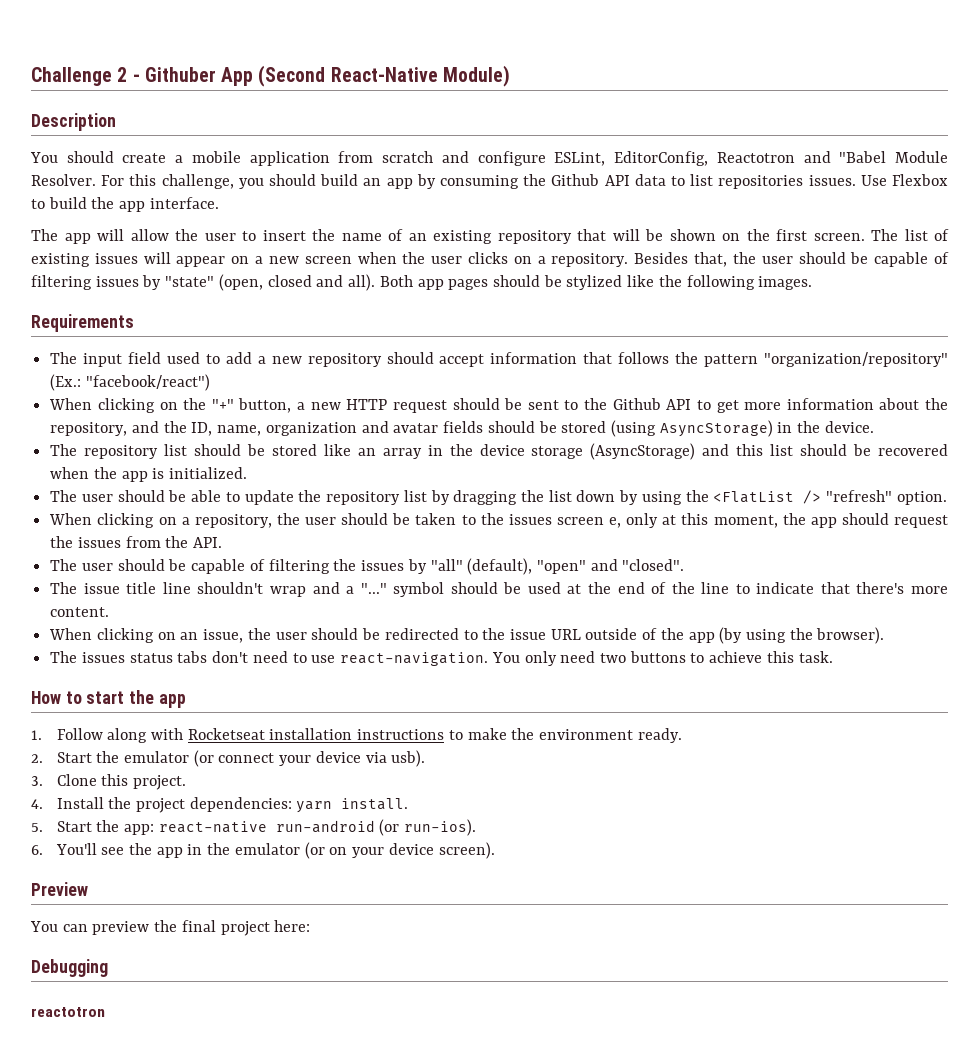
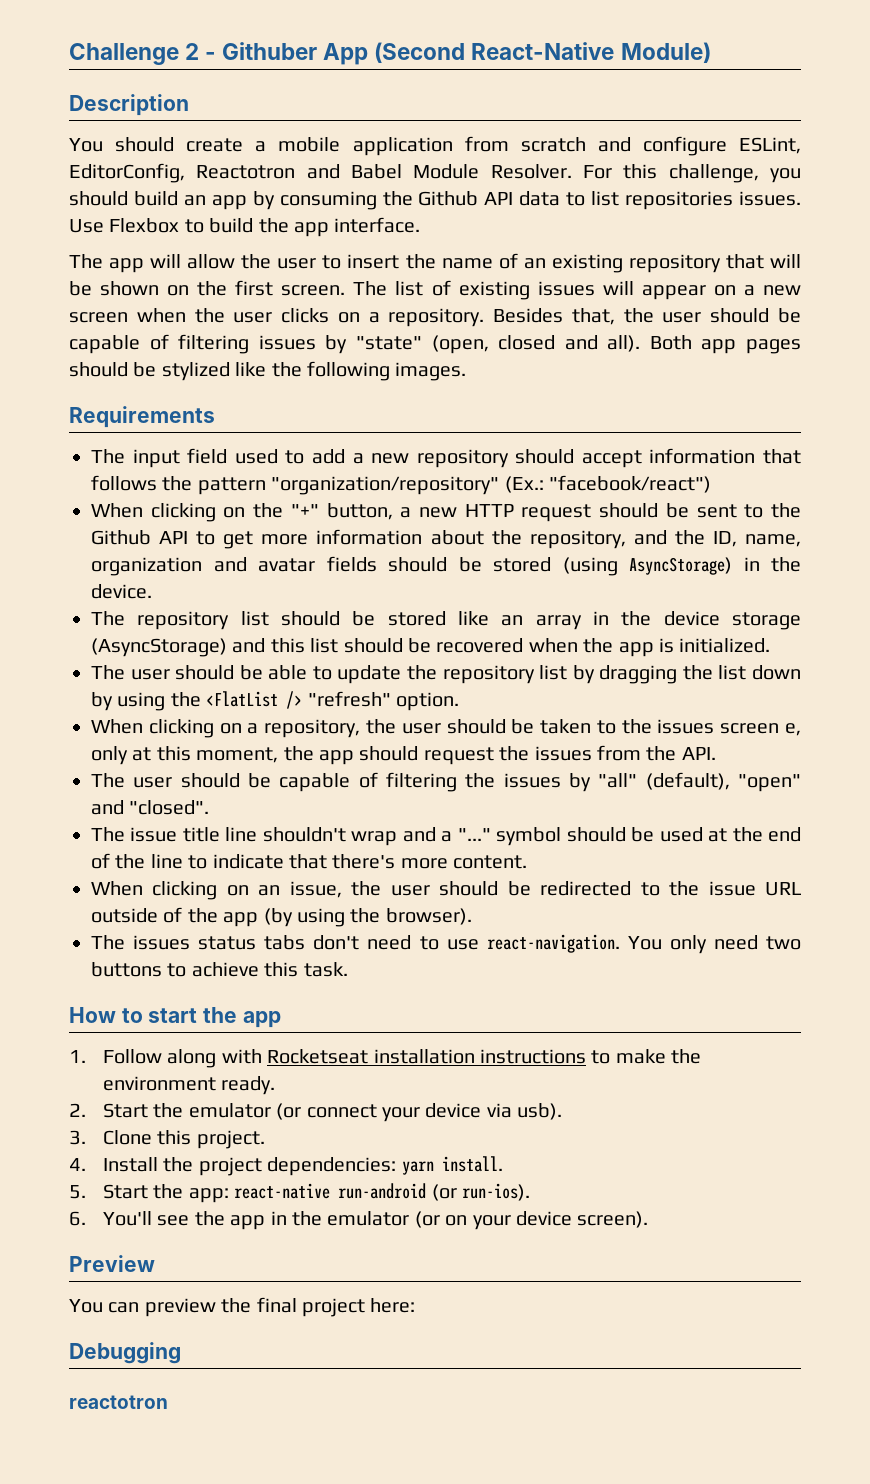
[839,151,887,163] "Babel -> [350,164,402,179] Babel

